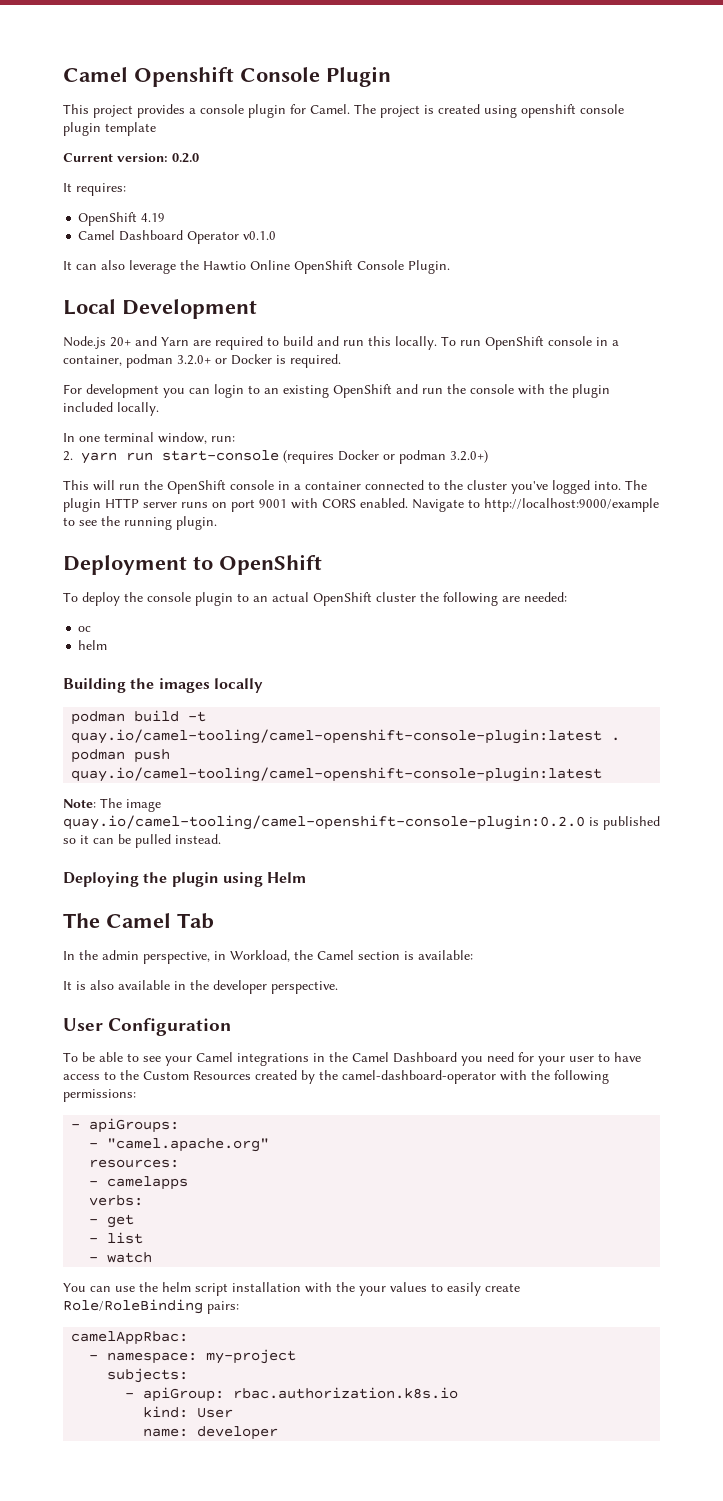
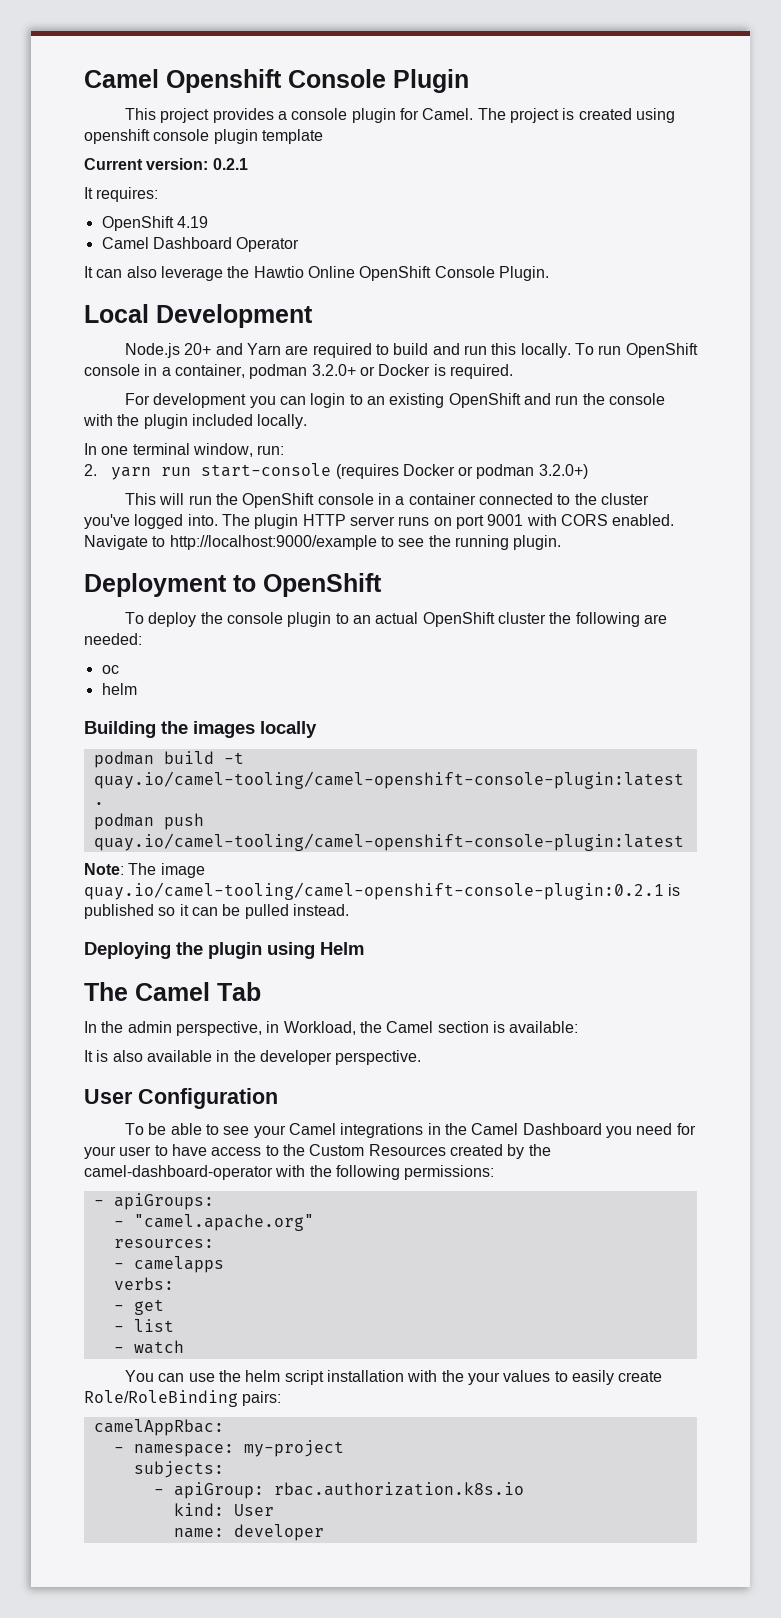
[172,153,199,163] 0.2.0 -> [212,158,248,170] 0.2.1
[243,231,277,240] v0.1.0 -> (300, 244) none
[63,815,585,830] quay.io/camel-tooling/camel-openshift-console-plugin:0.2.0 -> [84,882,664,900] quay.io/camel-tooling/camel-openshift-console-plugin:0.2.1

